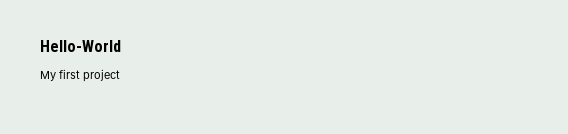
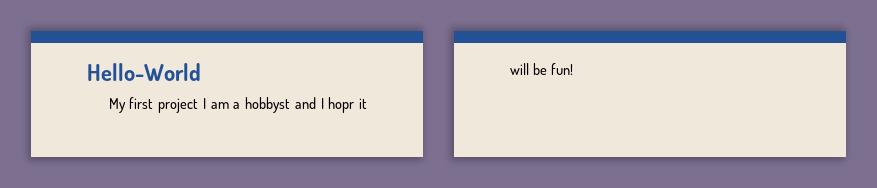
(120, 75) none -> [202,97,367,113] [510,63,573,75] I am a hobbyst and I hopr it will be fun!

